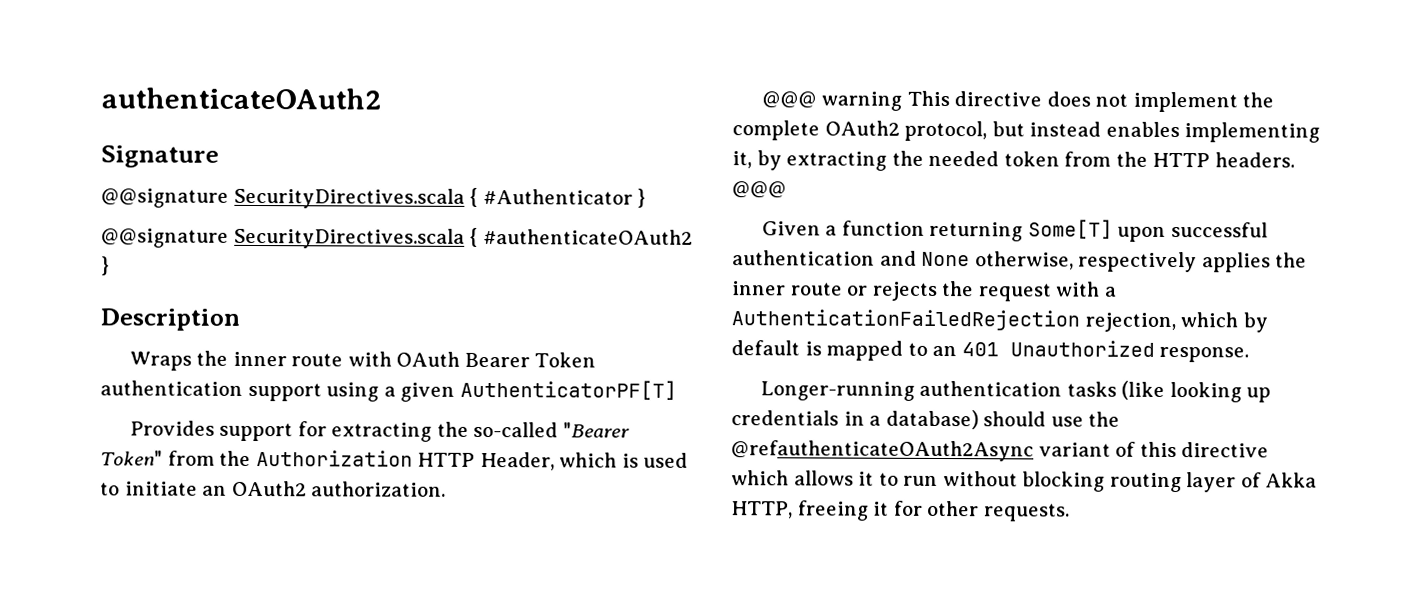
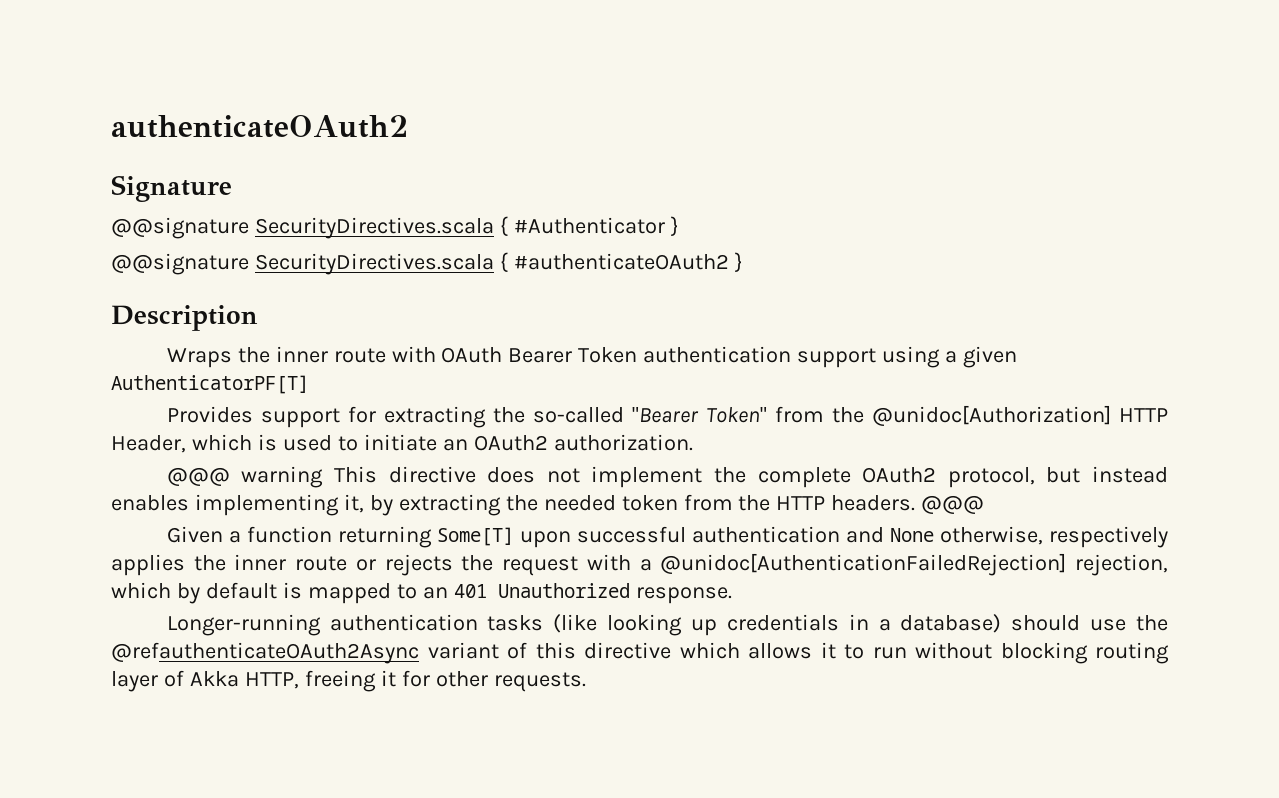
[255,450,413,467] Authorization -> [871,405,1111,426] @unidoc[Authorization]
[731,309,1080,331] AuthenticationFailedRejection -> [660,553,1067,576] @unidoc[AuthenticationFailedRejection]

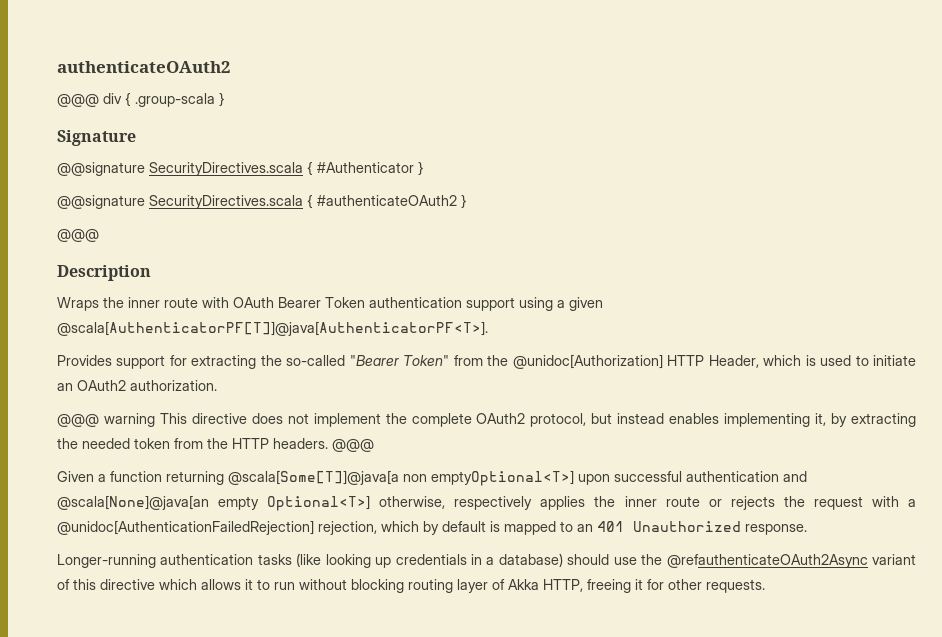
(408, 126) none -> [57,92,225,107] // @@@ div { .group-scala }
(743, 262) none -> [57,228,99,242] // @@@
[111,375,309,394] AuthenticatorPF[T] -> [57,321,488,336] @scala[AuthenticatorPF[T]]@java[AuthenticatorPF<T>].
[436,527,514,546] Some[T] -> [228,470,574,486] @scala[Some[T]]@java[a non emptyOptional<T>]
[845,527,934,543] and None -> [783,471,807,482] [57,495,371,511] and @scala[None]@java[an empty Optional<T>]

